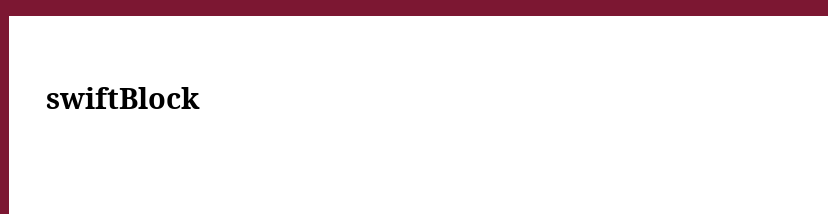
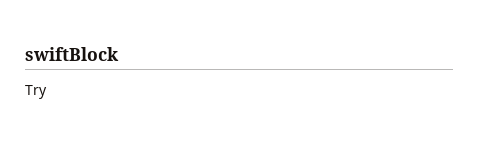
(200, 98) none -> [25,85,47,99] // Try

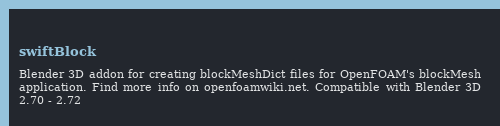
[25,85,47,99] Try -> [19,69,482,80] [19,82,482,93] [19,96,81,104] Blender 3D addon for creating blockMeshDict files for OpenFOAM's blockMesh application. Find more info on openfoamwiki.net. Compatible with Blender 3D 2.70 - 2.72

